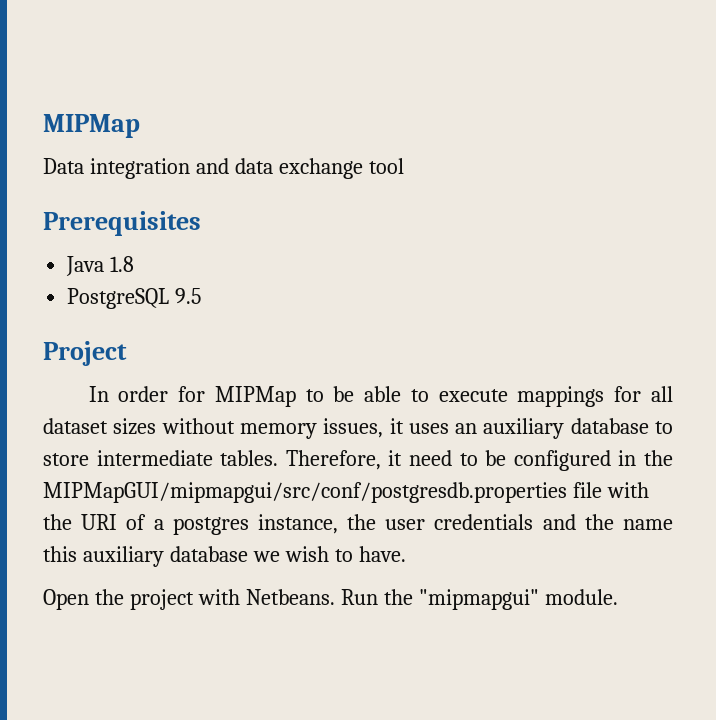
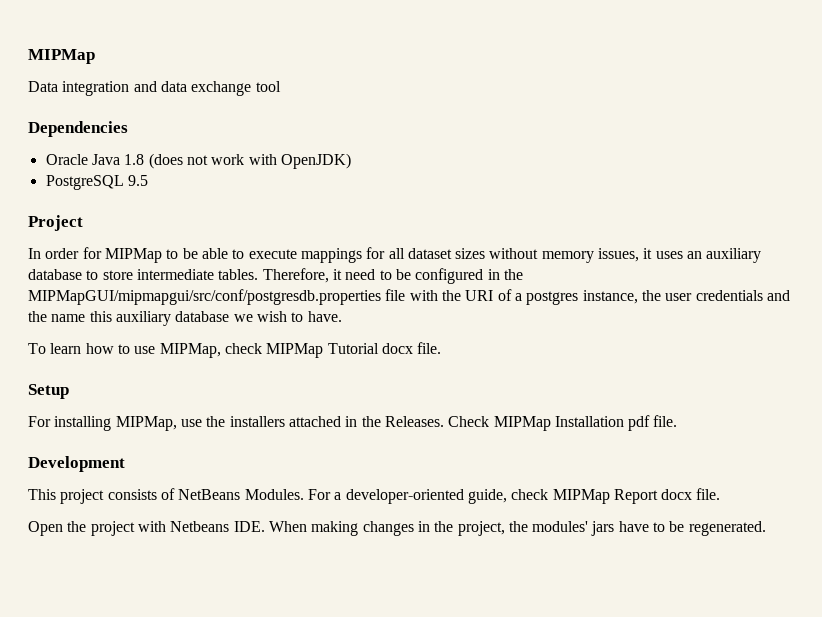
[43,211,201,236] Prerequisites // -> [28,121,128,137] [45,154,88,165] Dependencies // Oracle
(135, 264) none -> [148,153,351,169] (does not work with OpenJDK)
[43,589,618,610] Open the project with Netbeans. Run the "mipmapgui" module. -> [28,342,442,358] [28,384,69,399] [28,415,678,431] [28,456,125,472] [28,488,721,504] [28,521,766,536] To learn how to use MIPMap, check MIPMap Tutorial docx file. // Setup // For installing MIPMap, use the installers attached in the Releases. Check MIPMap Installation pdf file. // Development // This project consists of NetBeans Modules. For a developer-oriented guide, check MIPMap Report docx file. // Open the project with Netbeans IDE. When making changes in the project, the modules' jars have to be regenerated.

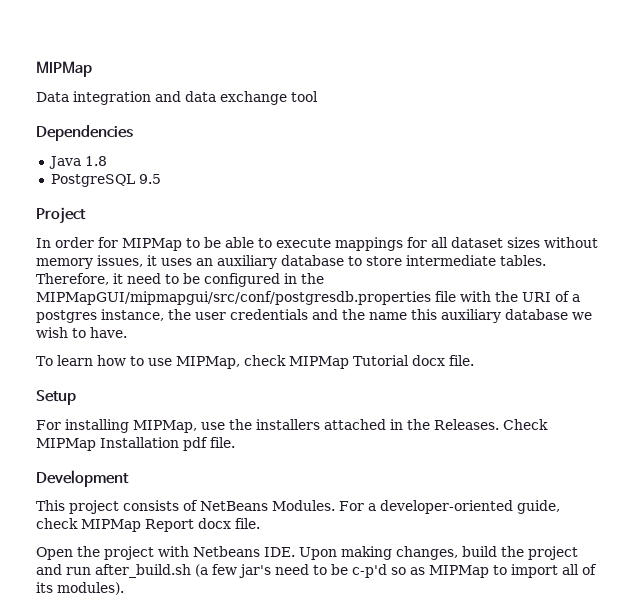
[45,154,88,165] Oracle -> (133, 133) none
[148,153,351,169] (does not work with OpenJDK) -> (107, 161) none
[268,521,766,536] When making changes in the project, the modules' jars have to be regenerated. -> [299,546,578,560] [36,564,597,578] [36,582,124,595] Upon making changes, build the project and run after_build.sh (a few jar's need to be c-p'd so as MIPMap to import all of its modules).

